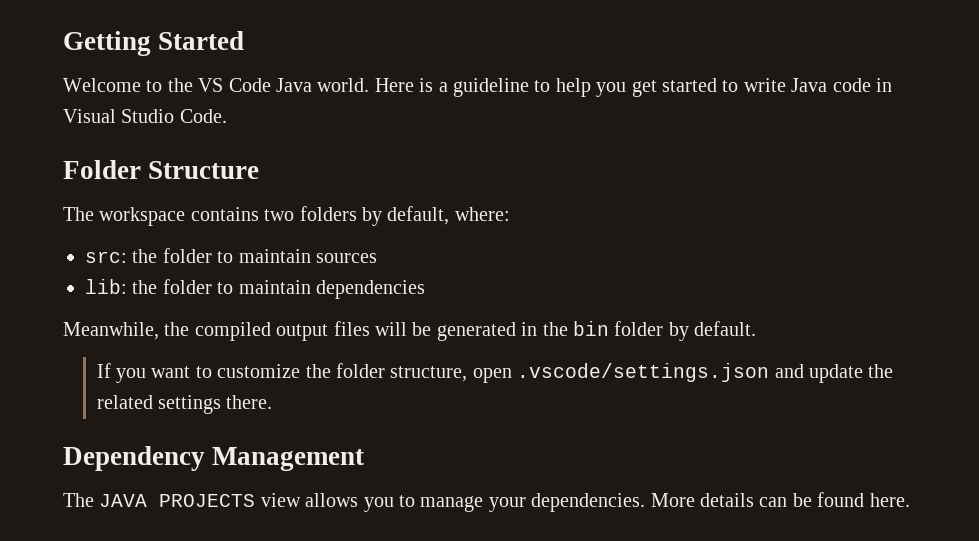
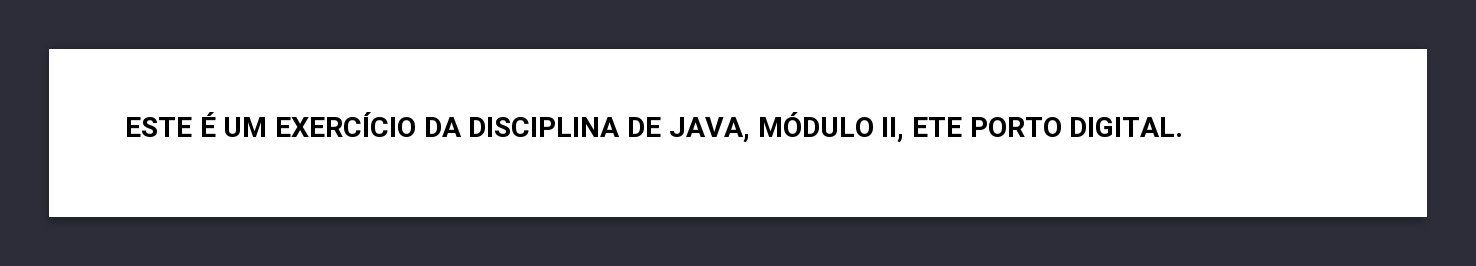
[63,31,245,56] [63,78,892,97] [63,109,227,123] [63,160,260,179] [63,206,510,226] [85,248,377,263] [85,279,425,299] [63,321,757,341] [96,363,894,383] [96,395,273,414] [63,446,365,471] [63,492,910,512] Getting Started // Welcome to the VS Code Java world. Here is a guideline to help you get started to write Java code in Visual Studio Code. // Folder Structure // The workspace contains two folders by default, where: // src: the folder to maintain sources // lib: the folder to maintain dependencies // Meanwhile, the compiled output files will be generated in the bin folder by default. // If you want to customize the folder structure, open .vscode/settings.json and update the related settings there. // Dependency Management // The JAVA PROJECTS view allows you to manage your dependencies. More details can be found here. -> [125,112,1184,143] ESTE É UM EXERCÍCIO DA DISCIPLINA DE JAVA, MÓDULO II, ETE PORTO DIGITAL.

